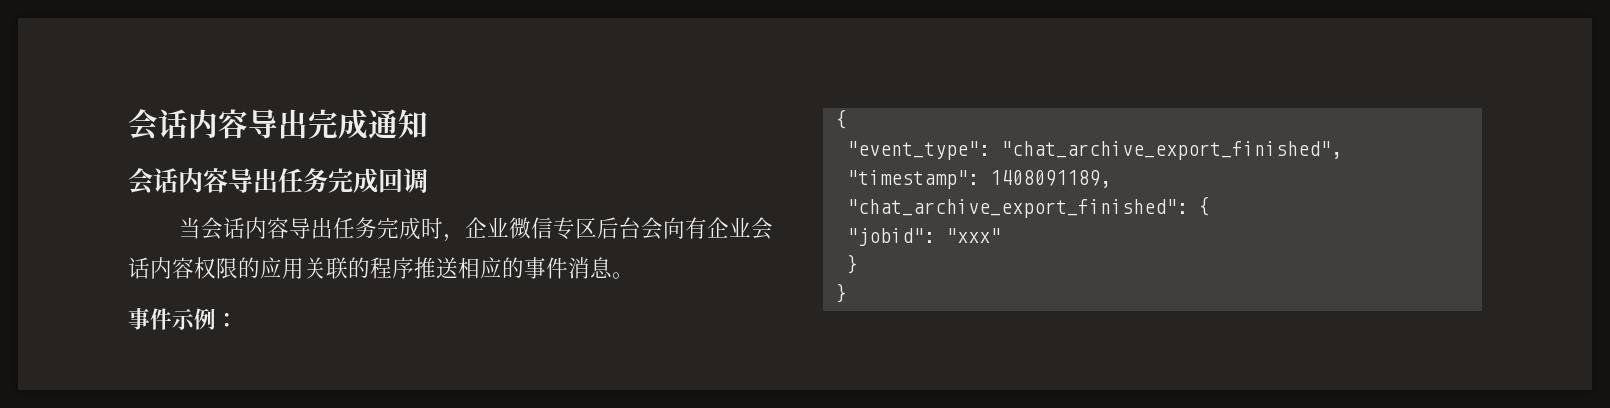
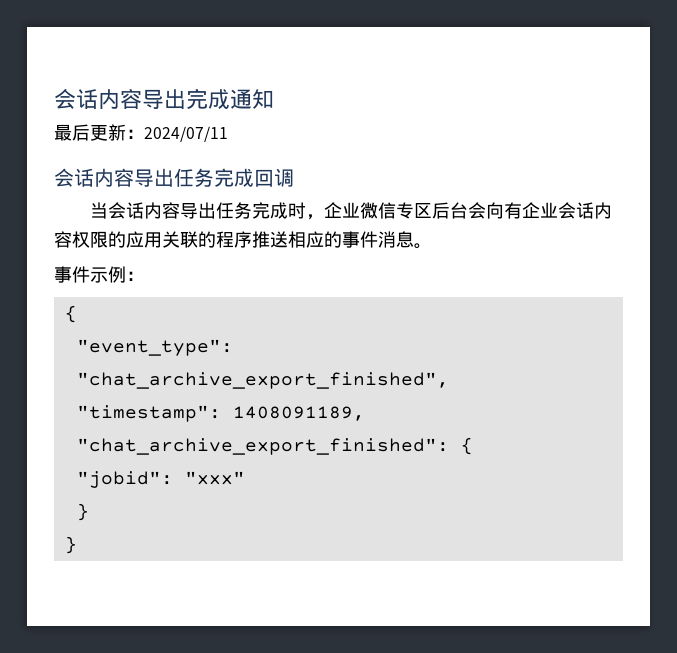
(428, 124) none -> [54,124,228,142] // 最后更新：2024/07/11

